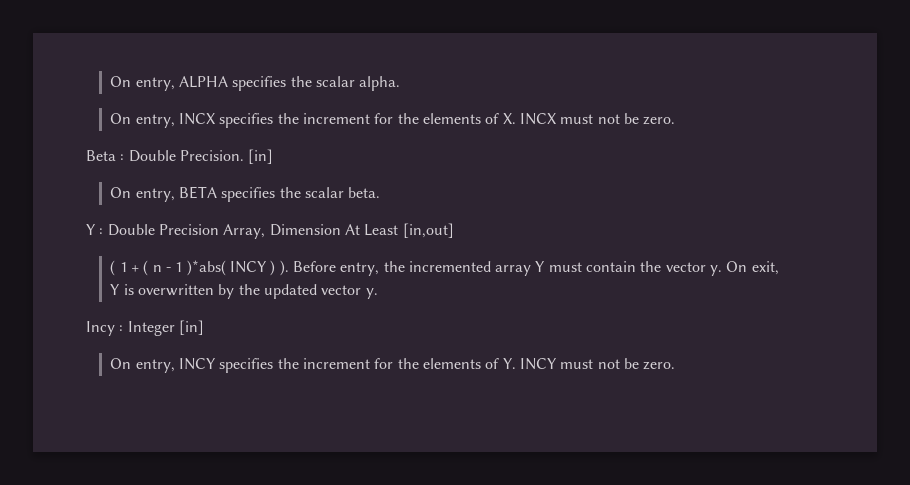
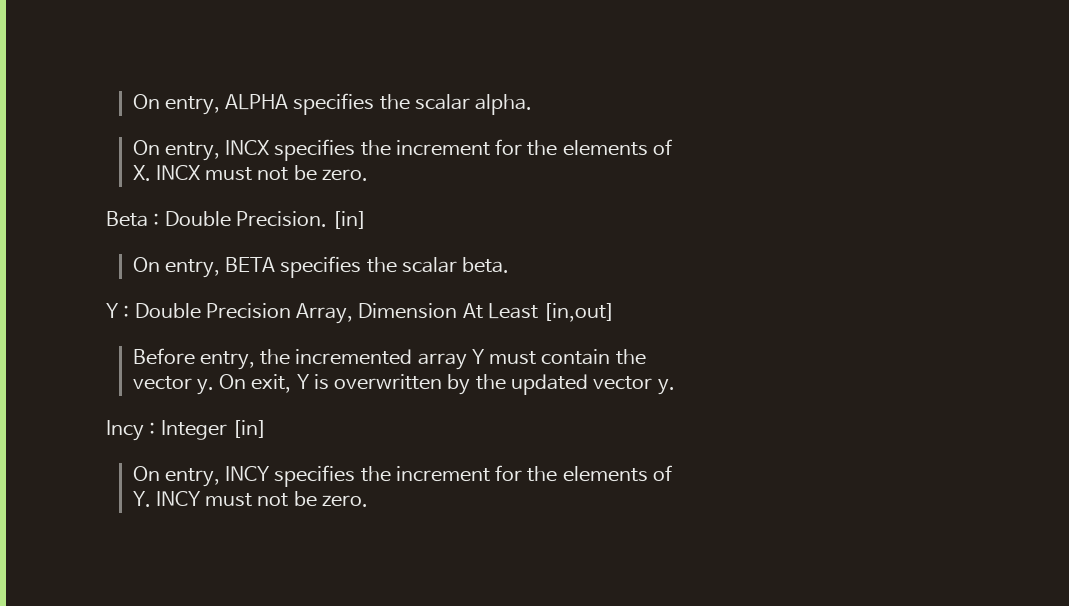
(500, 118) none -> (672, 147) //
[110,260,289,276] ( 1 + ( n - 1 )*abs( INCY ) ). -> (616, 312) none
(662, 266) none -> (646, 357) //
(500, 363) none -> (672, 473) //

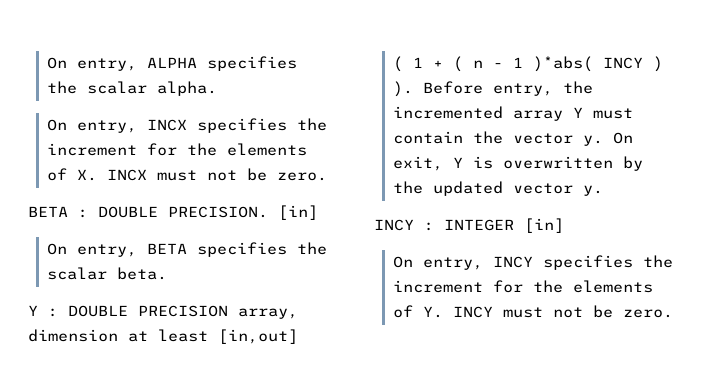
(672, 147) // -> (67, 174) none
[106,211,327,227] Beta : Double Precision. -> [28,206,268,218] BETA : DOUBLE PRECISION.
[134,303,616,324] Double Precision Array, Dimension At Least [in,out] // -> [68,305,298,319] [28,329,298,344] [392,56,663,72] [392,81,413,97] DOUBLE PRECISION array, dimension at least [in,out] // ( 1 + ( n - 1 )*abs( INCY ) ).
(646, 357) // -> (503, 137) none
[106,420,227,441] Incy : Integer -> [374,219,514,231] INCY : INTEGER
(672, 473) // -> (413, 311) none

